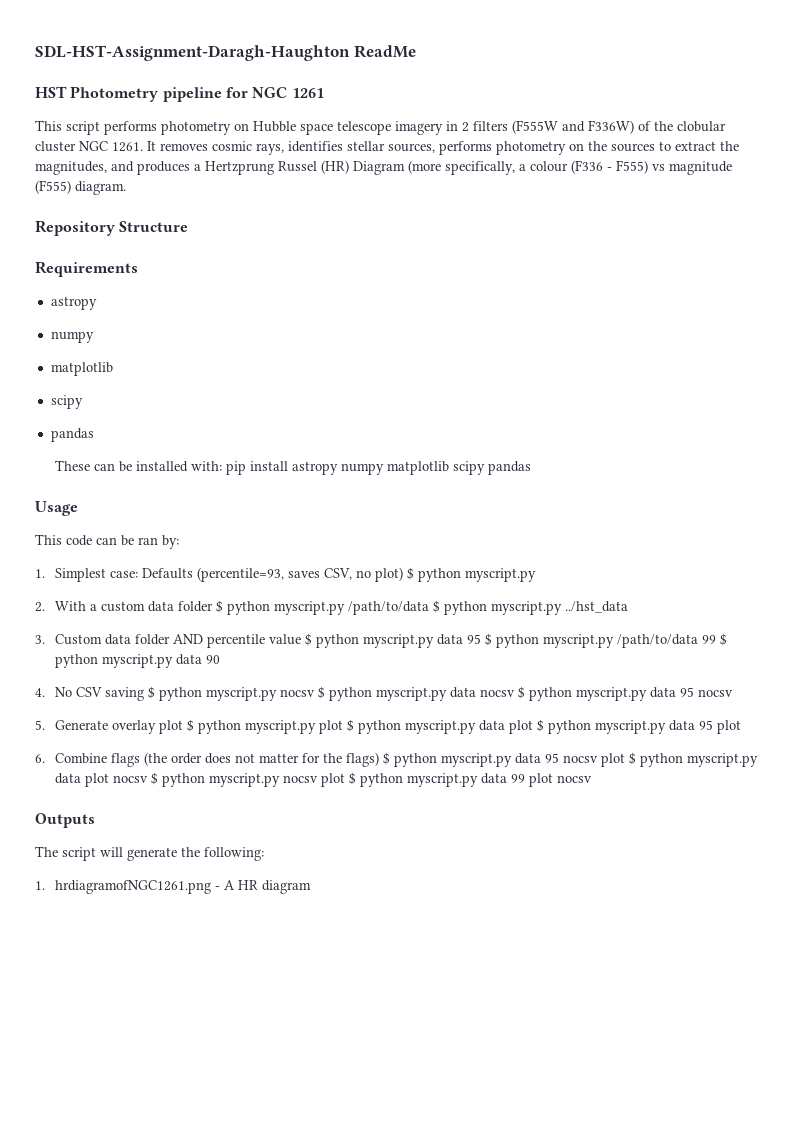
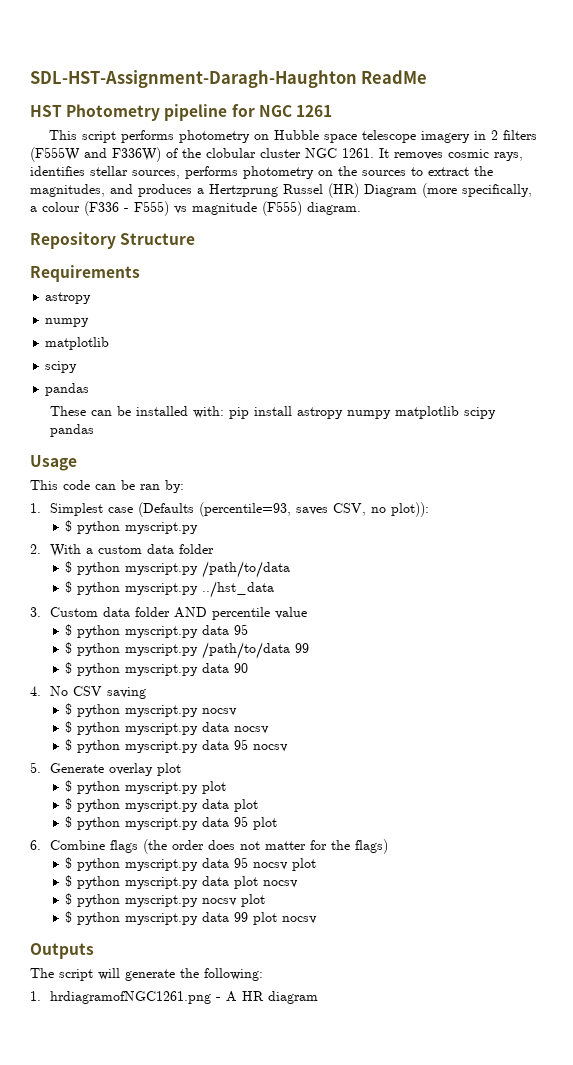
[109,568,193,579] case: Defaults -> [107,502,194,517] case (Defaults
[374,567,403,582] plot) -> [390,502,429,517] plot)): //
[215,600,429,615] $ python myscript.py /path/to/data -> [65,561,291,578] // $ python myscript.py /path/to/data //
[304,633,481,648] $ python myscript.py data 95 -> [65,624,249,638] // $ python myscript.py data 95 //
(716, 639) none -> (310, 648) //
[147,686,315,701] $ python myscript.py nocsv -> [65,703,238,717] // $ python myscript.py nocsv //
(515, 693) none -> (270, 730) //
(183, 727) none -> (181, 769) //
[346,719,533,734] $ python myscript.py data plot -> [65,798,259,812] // $ python myscript.py data plot //
(379, 759) none -> (388, 846) //
(625, 760) none -> (317, 864) //
(148, 779) none -> (299, 884) //
(345, 780) none -> (266, 900) //

